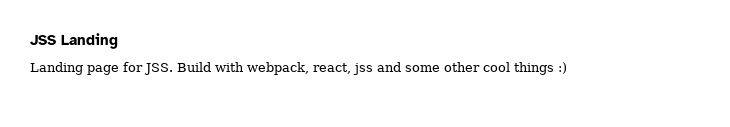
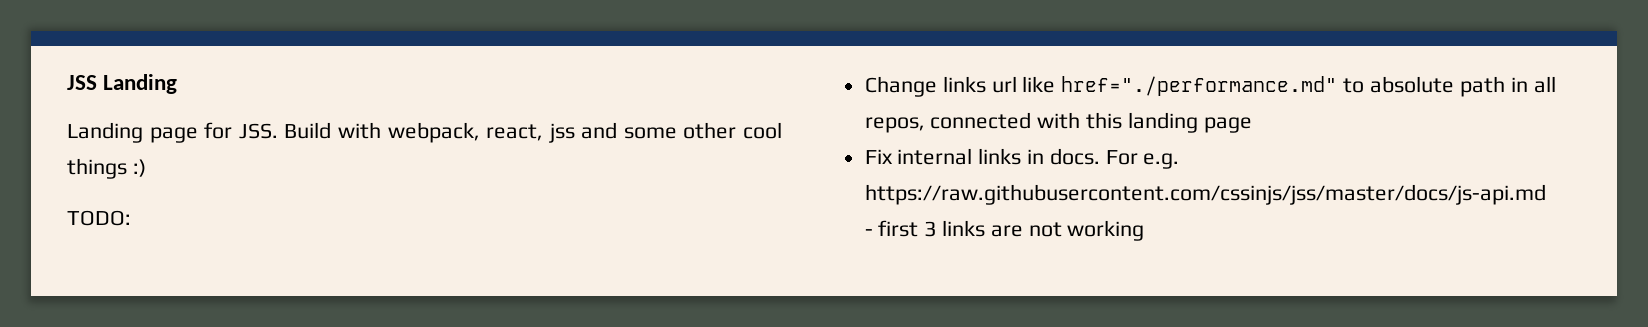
(567, 68) none -> [67,210,131,226] [864,76,1556,97] [864,112,1252,133] [864,148,1180,169] [864,184,1546,205] [864,220,1145,241] // TODO: // Change links url like href="./performance.md" to absolute path in all repos, connected with this landing page // Fix internal links in docs. For e.g. https://raw.githubusercontent.com/cssinjs/jss/master/docs/js-api.md - first 3 links are not working

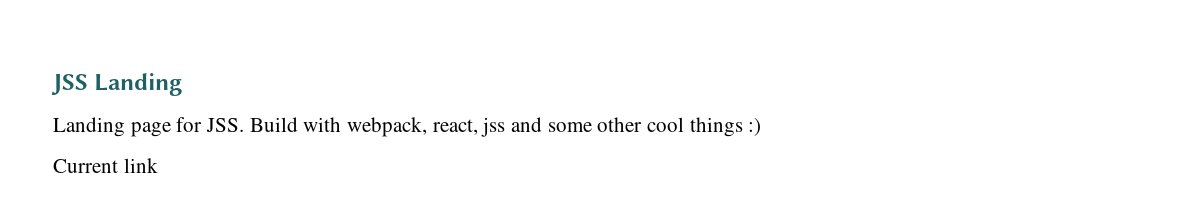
[67,210,131,226] [864,76,1556,97] [864,112,1252,133] [864,148,1180,169] [864,184,1546,205] [864,220,1145,241] TODO: // Change links url like href="./performance.md" to absolute path in all repos, connected with this landing page // Fix internal links in docs. For e.g. https://raw.githubusercontent.com/cssinjs/jss/master/docs/js-api.md - first 3 links are not working -> [53,158,158,173] Current link

